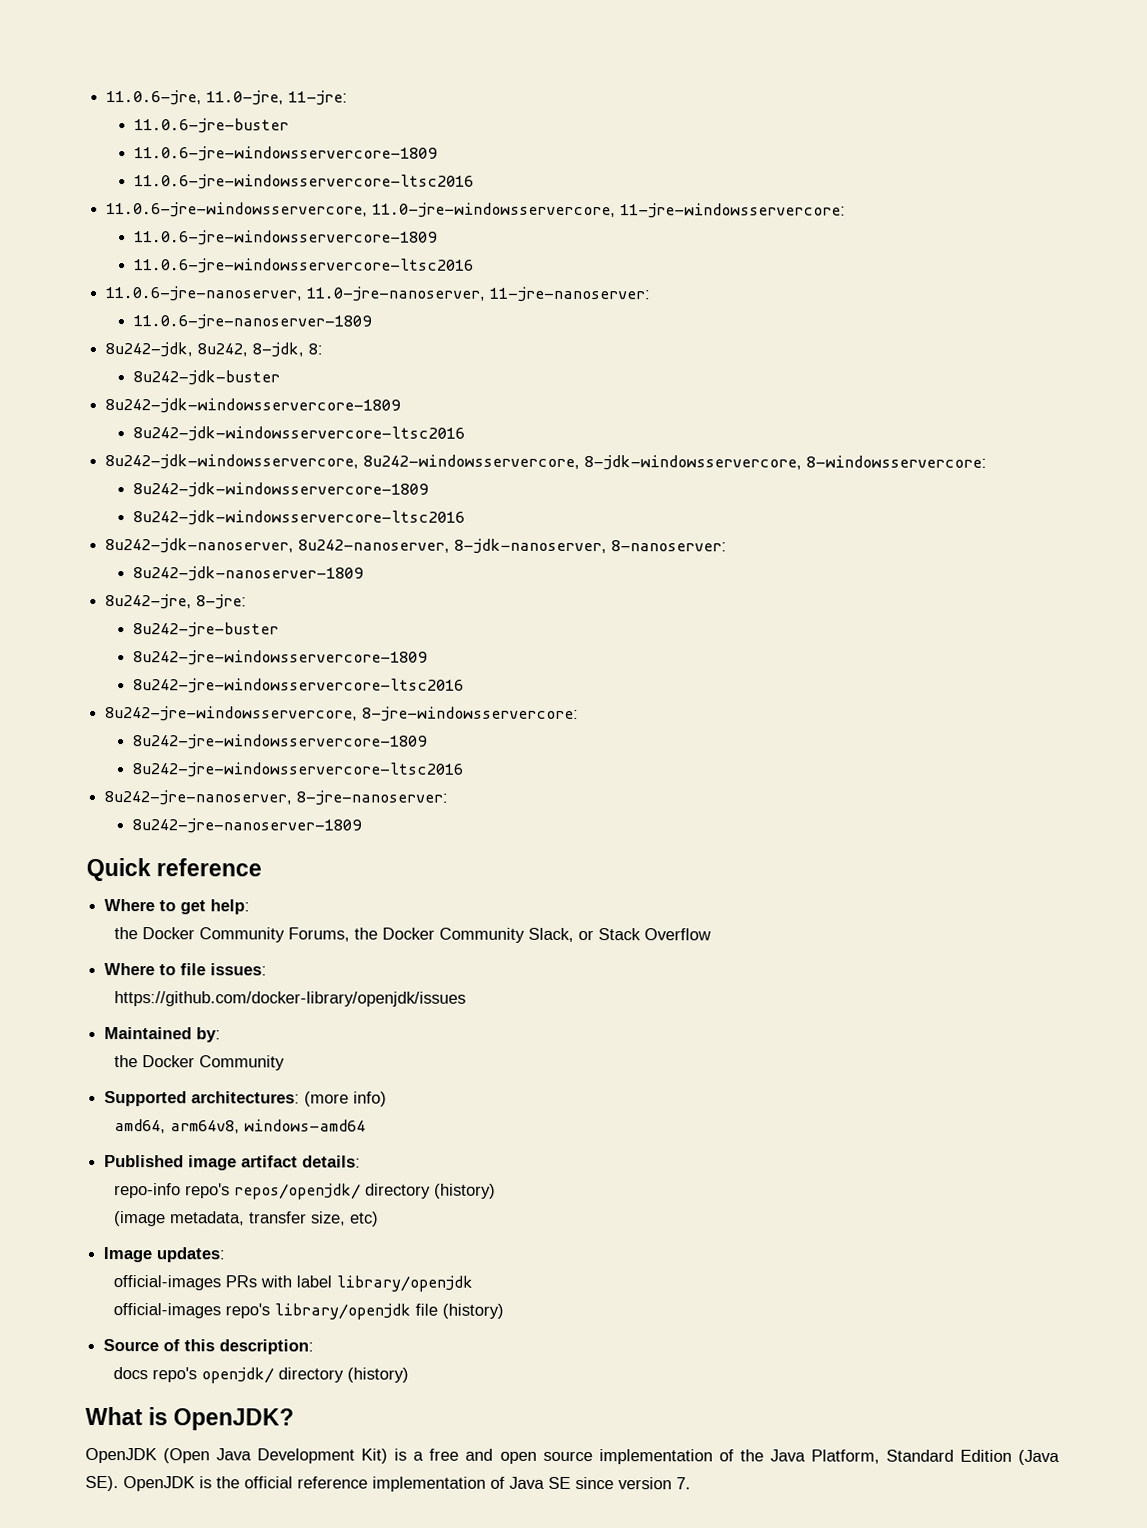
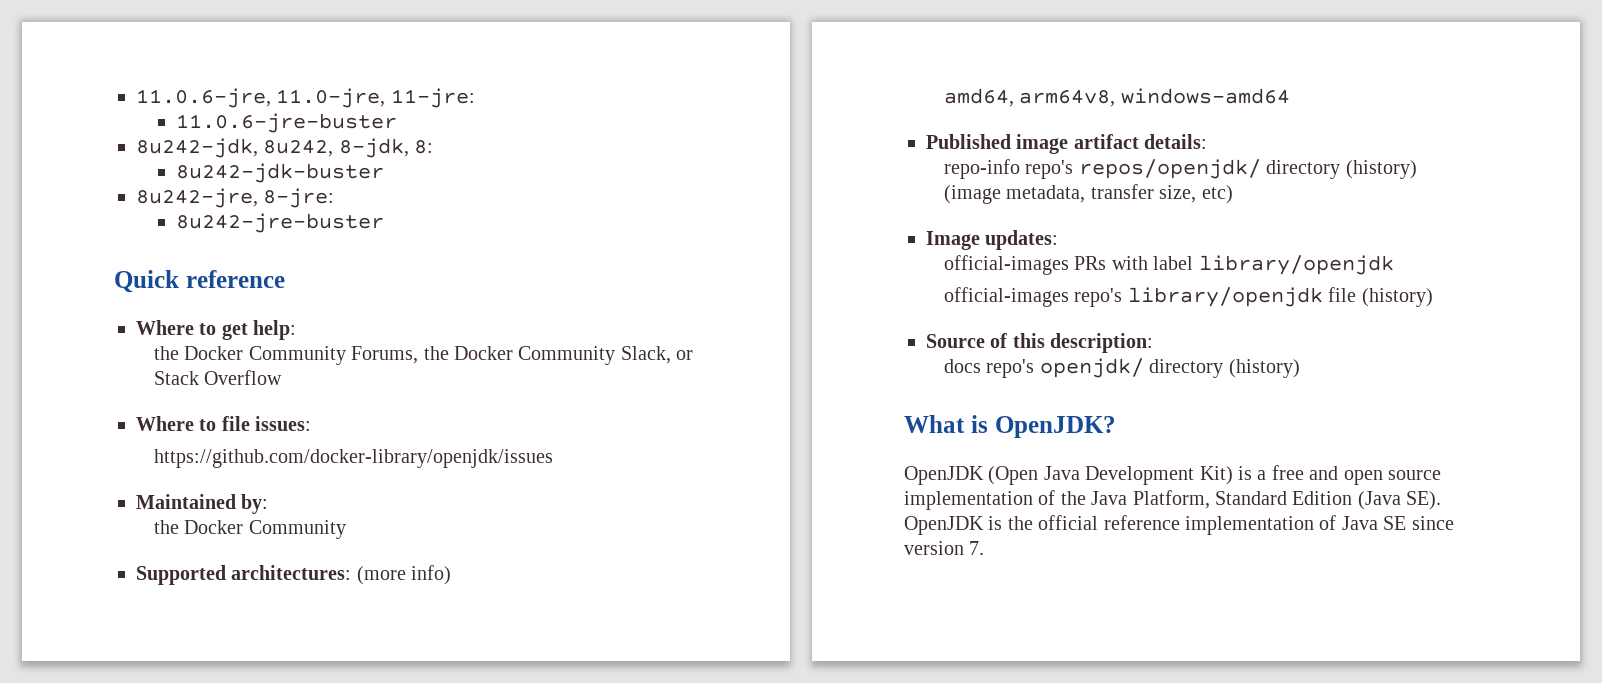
[133,146,438,162] [133,174,474,190] [106,202,847,219] [133,230,438,246] [133,258,474,274] [105,286,651,303] [132,314,372,330] // 11.0.6-jre-windowsservercore-1809 // 11.0.6-jre-windowsservercore-ltsc2016 // 11.0.6-jre-windowsservercore, 11.0-jre-windowsservercore, 11-jre-windowsservercore: // 11.0.6-jre-windowsservercore-1809 // 11.0.6-jre-windowsservercore-ltsc2016 // 11.0.6-jre-nanoserver, 11.0-jre-nanoserver, 11-jre-nanoserver: // 11.0.6-jre-nanoserver-1809 -> (397, 123) none
[105,398,402,414] [132,426,465,442] [105,454,988,471] [132,482,429,498] [132,510,465,526] [105,538,728,555] [132,566,364,582] [105,594,248,610] [132,622,279,638] [132,650,428,666] [132,678,464,694] [105,706,580,723] [132,734,428,750] [131,762,464,778] [104,790,449,806] [131,818,362,834] 8u242-jdk-windowsservercore-1809 // 8u242-jdk-windowsservercore-ltsc2016 // 8u242-jdk-windowsservercore, 8u242-windowsservercore, 8-jdk-windowsservercore, 8-windowsservercore: // 8u242-jdk-windowsservercore-1809 // 8u242-jdk-windowsservercore-ltsc2016 // 8u242-jdk-nanoserver, 8u242-nanoserver, 8-jdk-nanoserver, 8-nanoserver: // 8u242-jdk-nanoserver-1809 // 8u242-jre, 8-jre: // 8u242-jre-buster // 8u242-jre-windowsservercore-1809 // 8u242-jre-windowsservercore-ltsc2016 // 8u242-jre-windowsservercore, 8-jre-windowsservercore: // 8u242-jre-windowsservercore-1809 // 8u242-jre-windowsservercore-ltsc2016 // 8u242-jre-nanoserver, 8-jre-nanoserver: // 8u242-jre-nanoserver-1809 -> [136,188,335,208] [175,213,384,233] 8u242-jre, 8-jre: // 8u242-jre-buster

